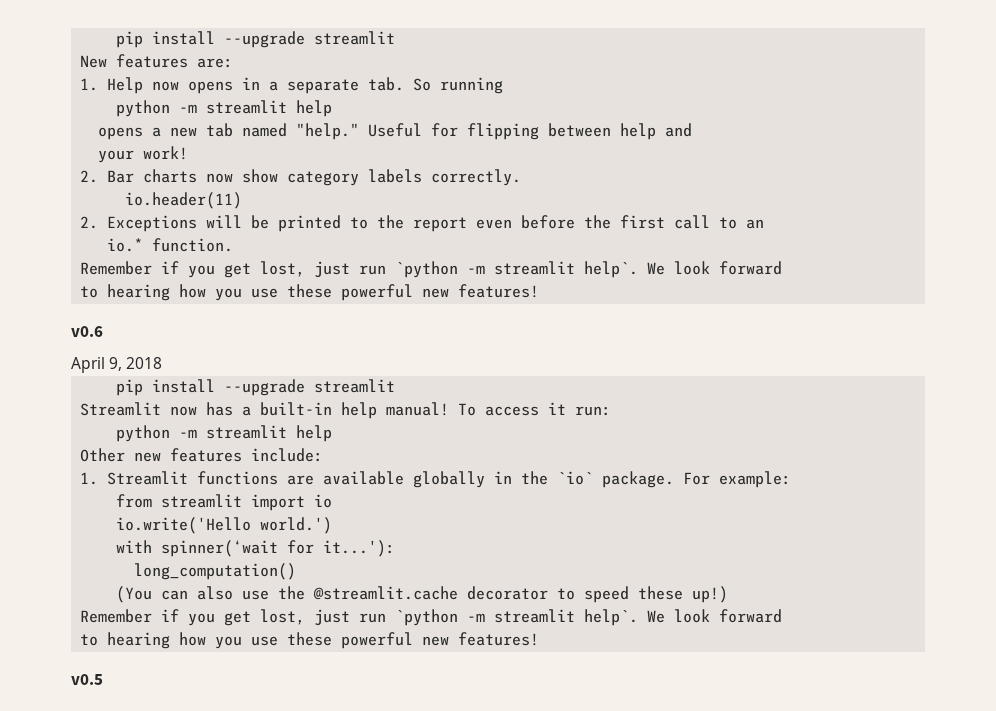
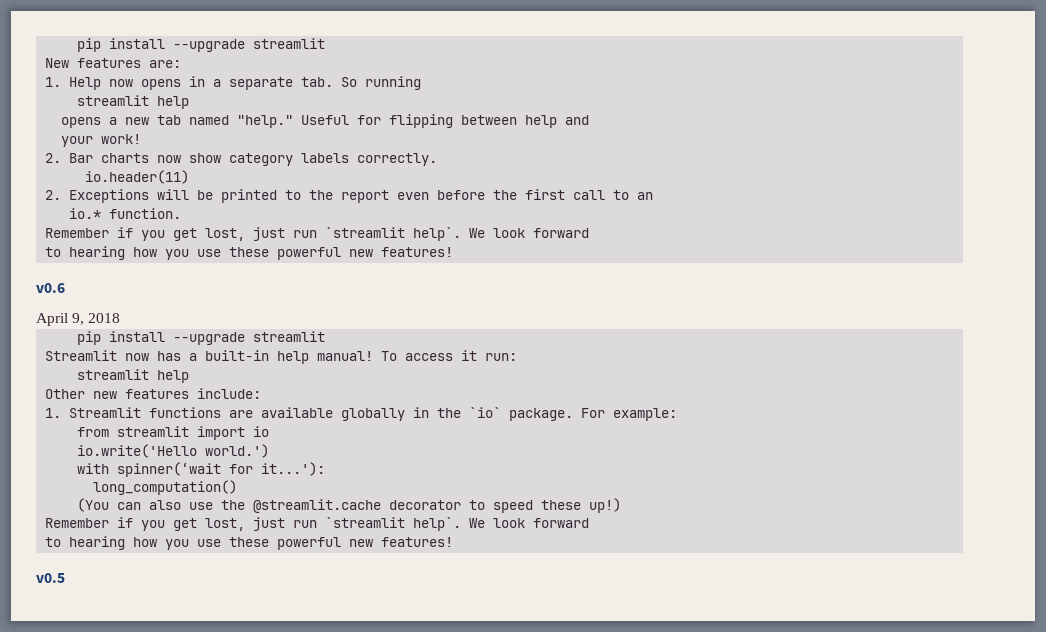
[116,100,198,117] python -m -> (422, 83) none
[395,261,576,278] `python -m streamlit -> [325,227,406,238] `streamlit
[116,425,198,442] python -m -> (518, 357) none
[395,609,576,626] `python -m streamlit -> [325,517,406,528] `streamlit

